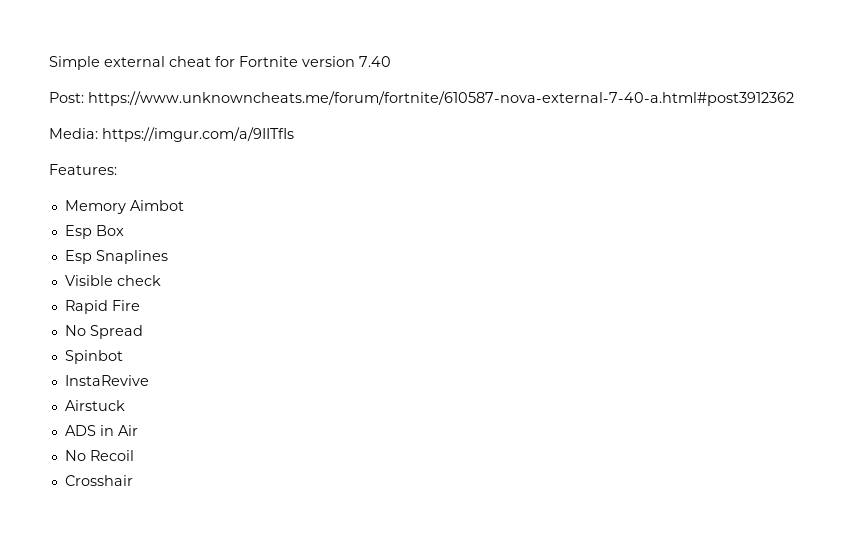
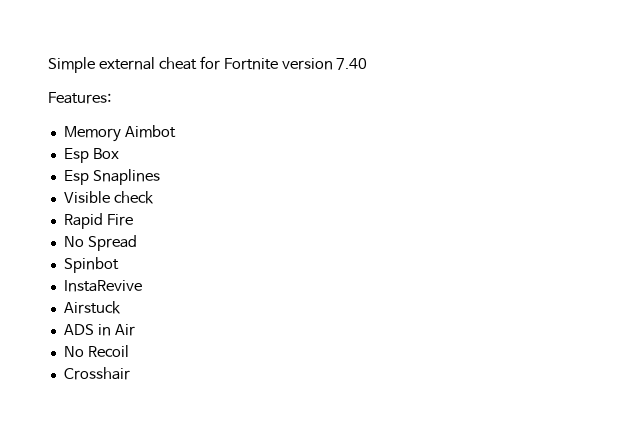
[49,91,794,106] [49,127,294,142] // Post: https://www.unknowncheats.me/forum/fortnite/610587-nova-external-7-40-a.html#post3912362 // Media: https://imgur.com/a/9IITfIs -> (368, 64) none

